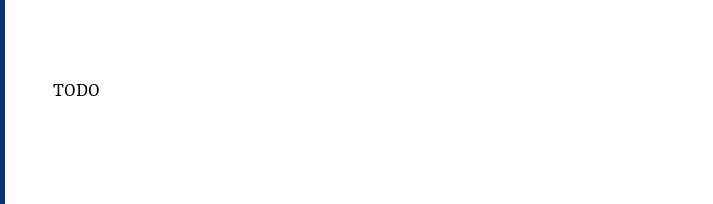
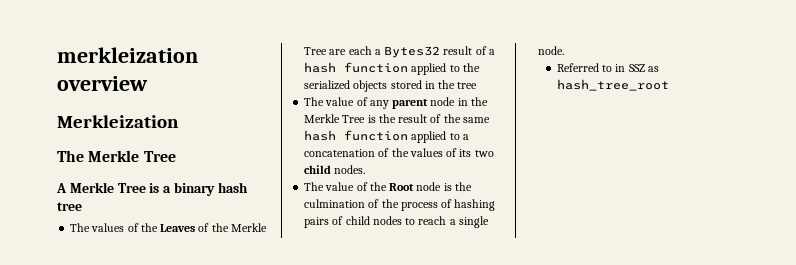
[53,84,100,96] TODO -> [57,47,198,63] [57,76,148,91] [57,115,179,128] [57,150,176,162] [56,182,248,196] [57,202,82,211] [70,223,267,232] [304,46,495,58] [304,62,480,75] [304,80,478,92] [304,97,488,109] [304,114,490,123] [304,130,469,143] [304,148,494,157] [304,165,366,174] [304,182,472,191] [304,199,496,211] [304,216,489,228] [538,46,565,55] [556,63,659,72] [556,79,669,91] merkleization overview // Merkleization // The Merkle Tree // A Merkle Tree is a binary hash tree // The values of the Leaves of the Merkle Tree are each a Bytes32 result of a hash function applied to the serialized objects stored in the tree // The value of any parent node in the Merkle Tree is the result of the same hash function applied to a concatenation of the values of its two child nodes. // The value of the Root node is the culmination of the process of hashing pairs of child nodes to reach a single node. // Referred to in SSZ as hash_tree_root

